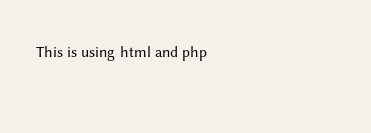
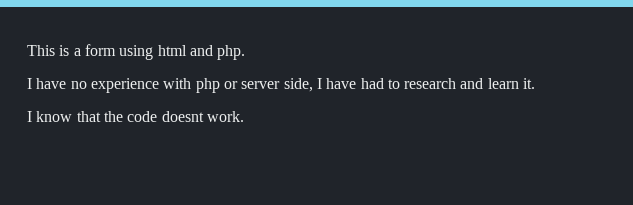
(78, 52) none -> [73,44,116,56] a form
[181,46,207,61] php -> [217,45,246,60] [27,78,536,93] [27,111,244,122] php. // I have no experience with php or server side, I have had to research and learn it. // I know that the code doesnt work.

